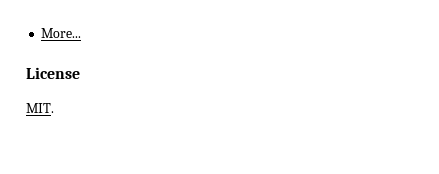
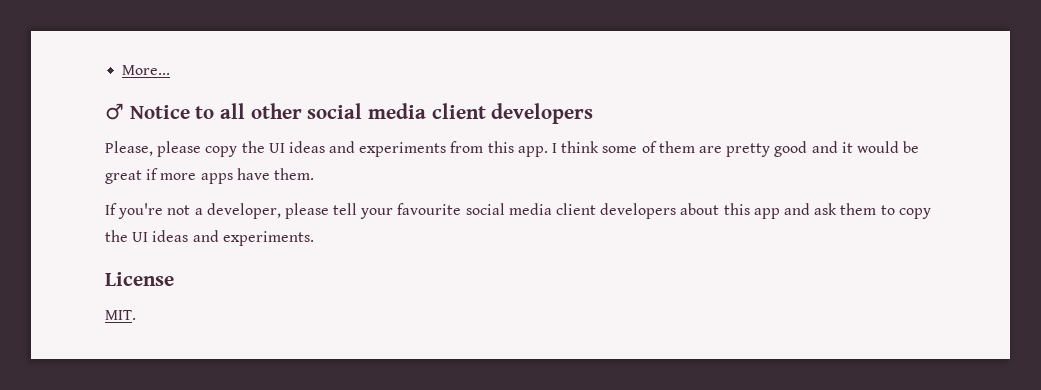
(82, 33) none -> [105,103,594,124] [105,141,920,157] [105,168,314,184] [105,203,931,219] [105,230,314,246] // ♂ Notice to all other social media client developers // Please, please copy the UI ideas and experiments from this app. I think some of them are pretty good and it would be great if more apps have them. // If you're not a developer, please tell your favourite social media client developers about this app and ask them to copy the UI ideas and experiments.

